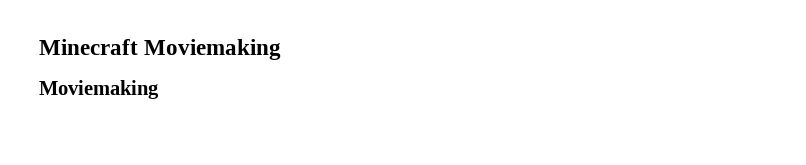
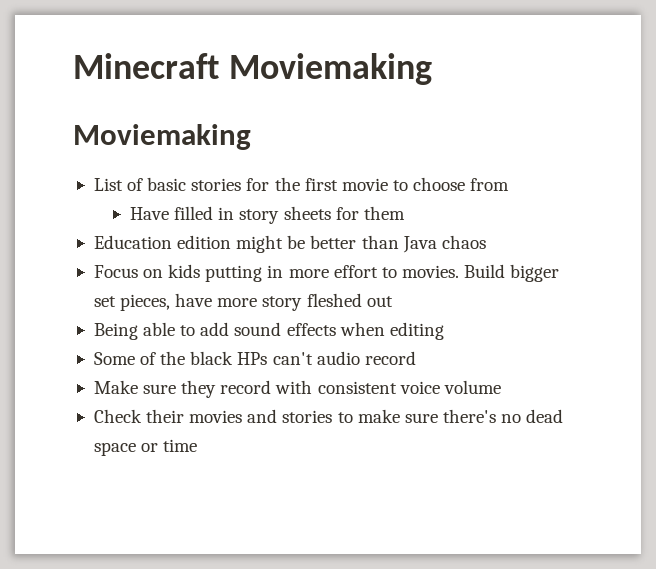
(159, 89) none -> [93,177,510,191] [129,206,405,224] [93,235,486,253] [93,264,560,282] [93,293,393,311] [93,322,444,340] [93,351,416,365] [93,380,501,398] [93,409,564,423] [93,439,198,456] // List of basic stories for the first movie to choose from // Have filled in story sheets for them // Education edition might be better than Java chaos // Focus on kids putting in more effort to movies. Build bigger set pieces, have more story fleshed out // Being able to add sound effects when editing // Some of the black HPs can't audio record // Make sure they record with consistent voice volume // Check their movies and stories to make sure there's no dead space or time

